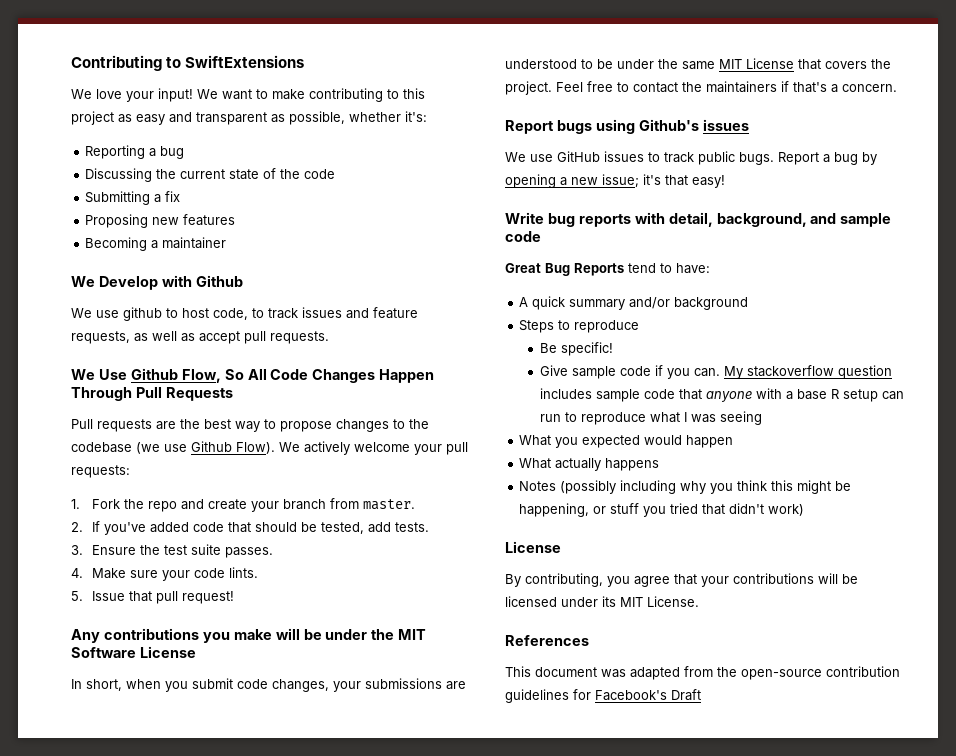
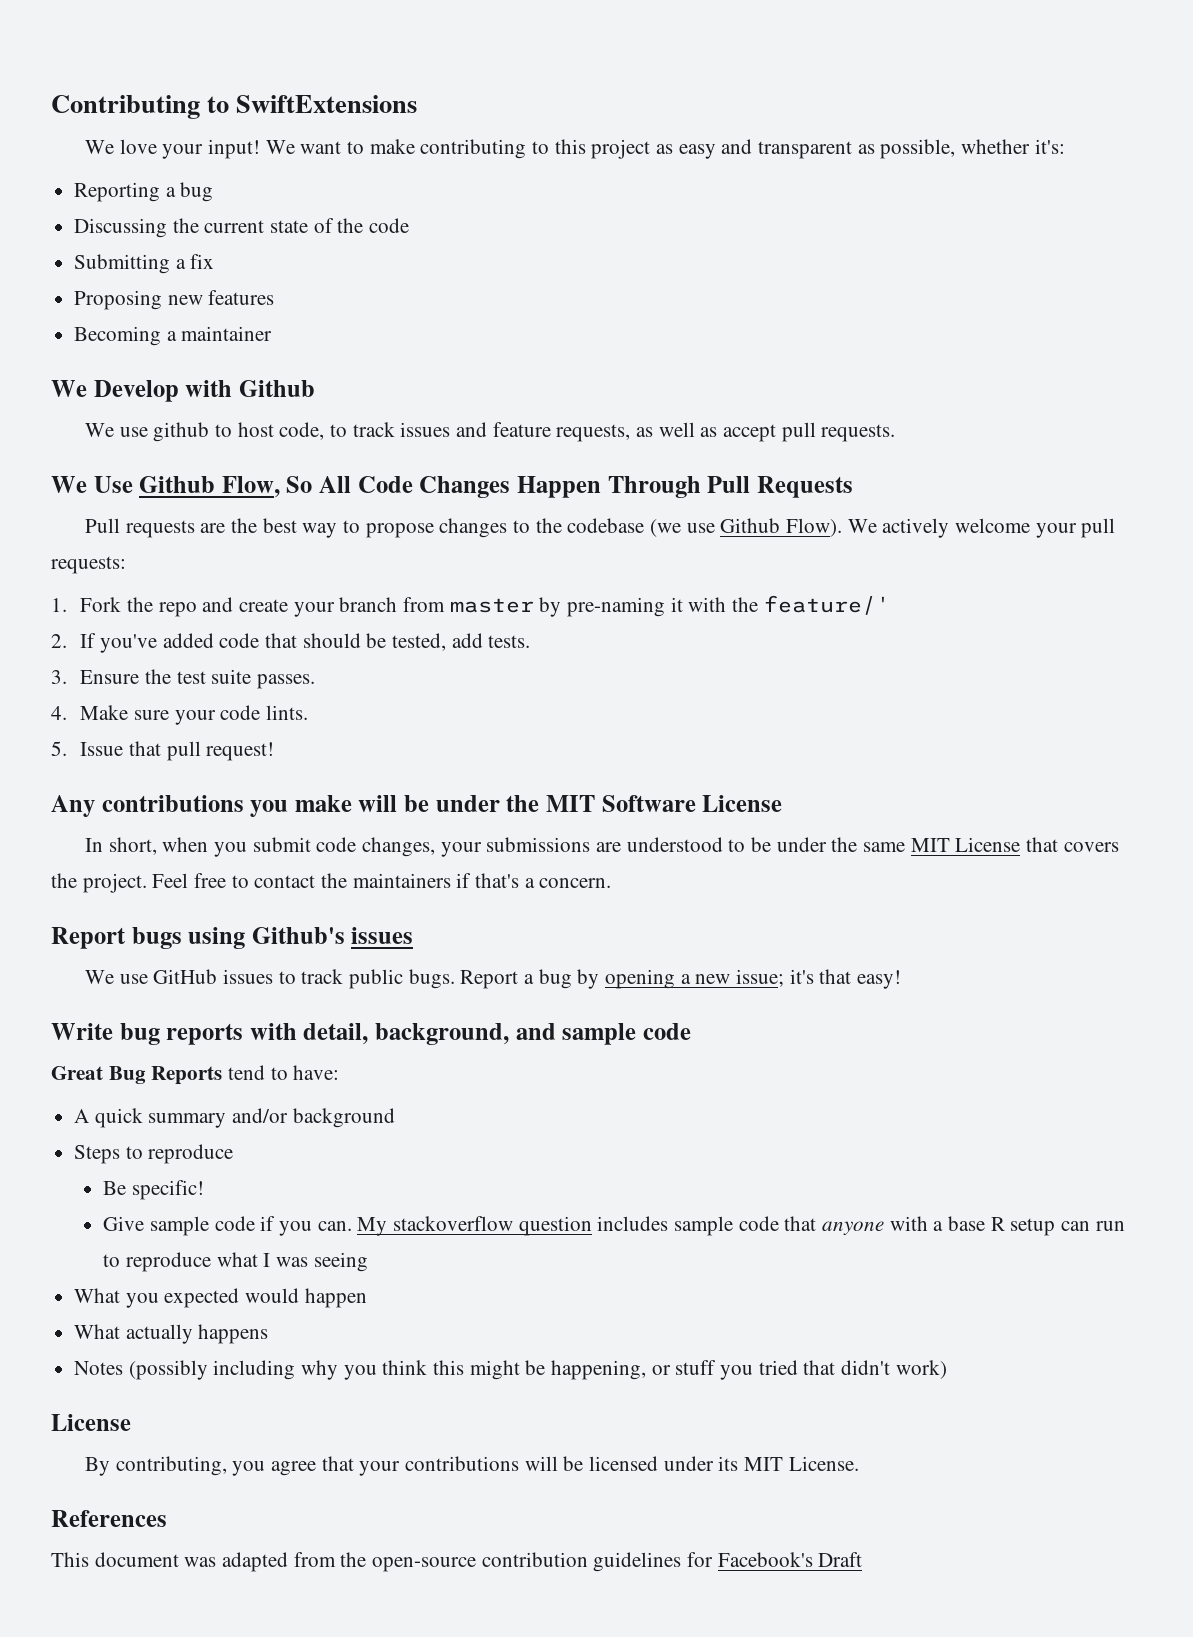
[362,499,415,510] master. -> [449,595,890,617] master by pre-naming it with the feature/'

